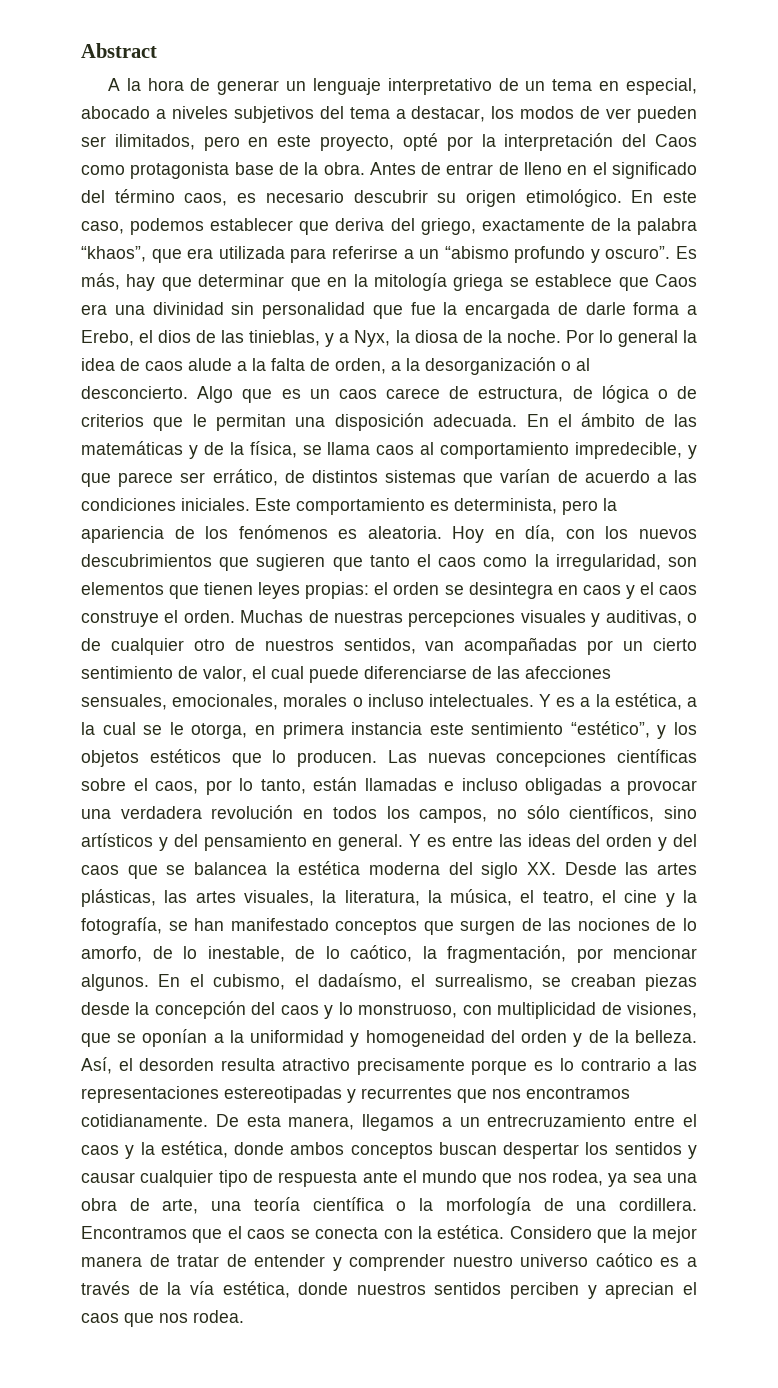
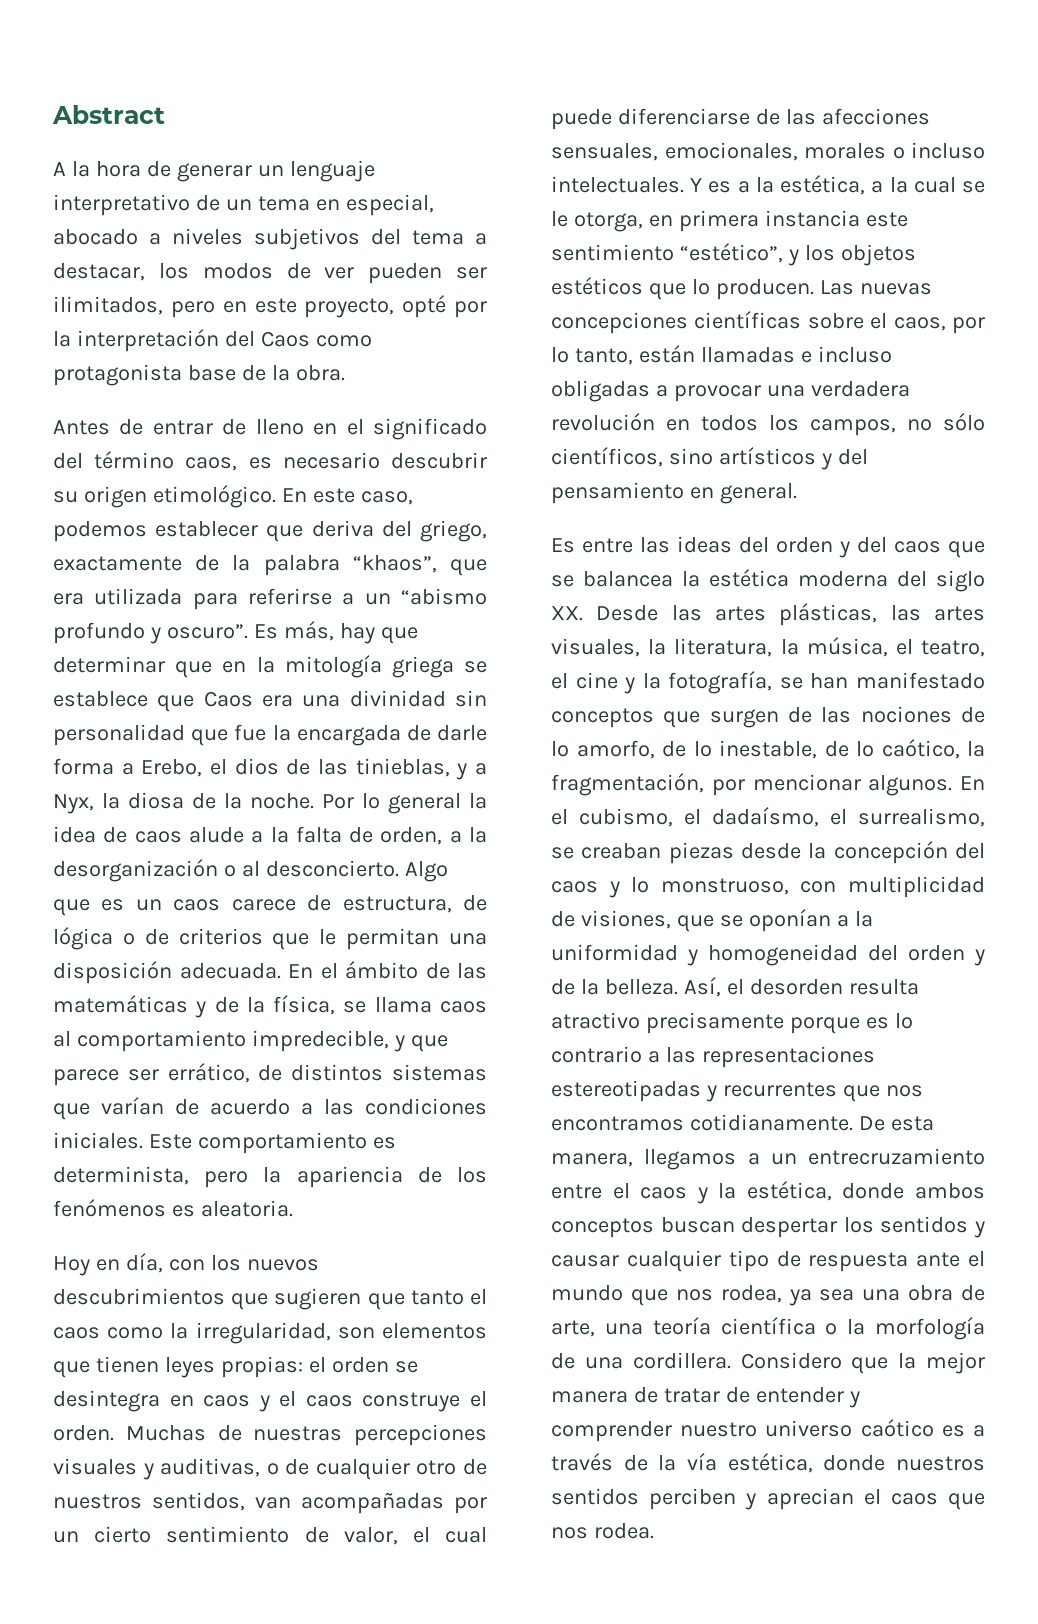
(365, 168) none -> (345, 373) //
(442, 532) none -> (293, 1208) //
[409,834,446,847] Y es -> [551,538,575,553] // Es
[81,1225,505,1243] Encontramos que el caos se conecta con la estética. -> (731, 1360) none

